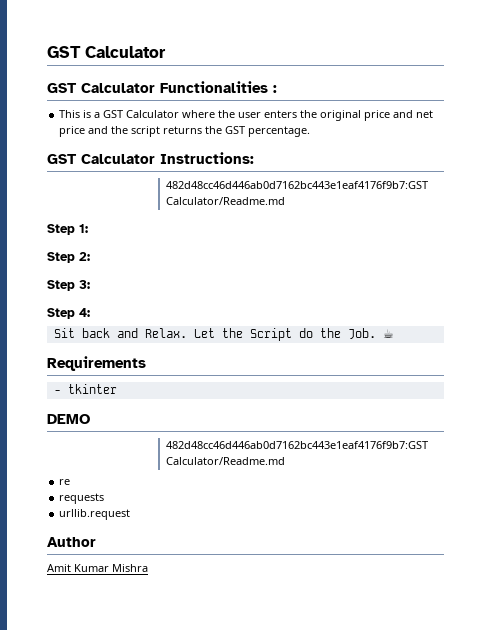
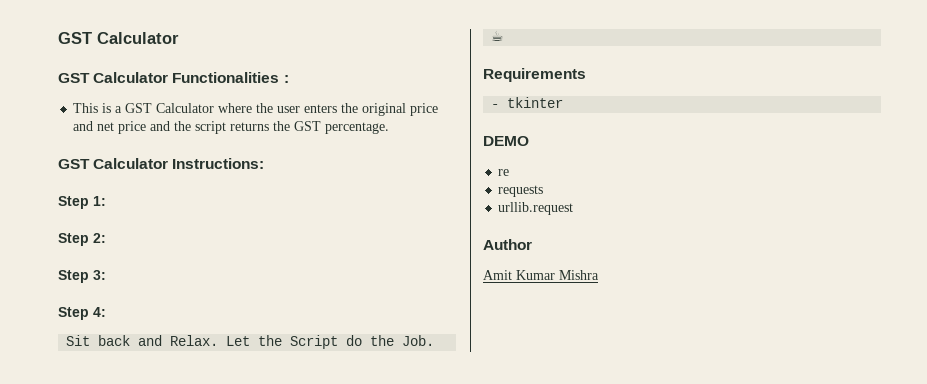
[166,181,429,189] [166,197,286,205] // 482d48cc46d446ab0d7162bc443e1eaf4176f9b7:GST Calculator/Readme.md -> (265, 163) none
[166,441,429,449] [166,457,286,465] // 482d48cc46d446ab0d7162bc443e1eaf4176f9b7:GST Calculator/Readme.md -> (529, 141) none

